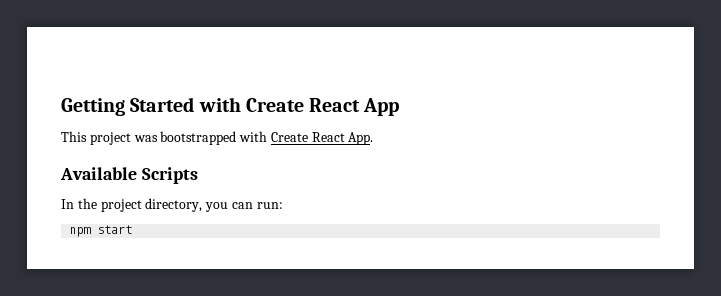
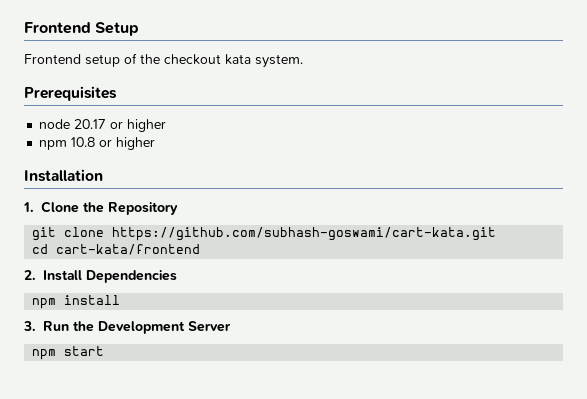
[61,97,400,116] [61,131,374,145] [60,167,198,184] [61,198,283,212] Getting Started with Create React App // This project was bootstrapped with Create React App. // Available Scripts // In the project directory, you can run: -> [24,22,140,36] [24,53,303,68] [24,86,117,101] [39,119,167,132] [39,137,156,150] [24,169,103,182] [23,201,178,215] [32,227,497,241] [32,244,201,255] [24,270,177,283] [32,295,121,309] [23,321,231,334] Frontend Setup // Frontend setup of the checkout kata system. // Prerequisites // node 20.17 or higher // npm 10.8 or higher // Installation // 1. Clone the Repository // git clone https://github.com/subhash-goswami/cart-kata.git // cd cart-kata/frontend // 2. Install Dependencies // npm install // 3. Run the Development Server

